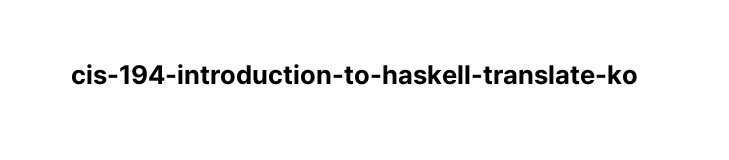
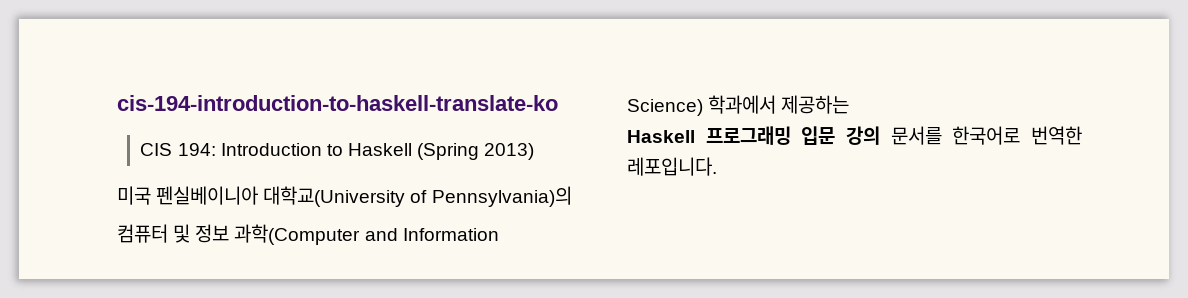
(638, 74) none -> [140,143,535,160] [117,186,572,207] [117,224,499,245] [627,95,850,116] [627,126,1082,145] [627,157,717,176] // CIS 194: Introduction to Haskell (Spring 2013) // 미국 펜실베이니아 대학교(University of Pennsylvania)의 // 컴퓨터 및 정보 과학(Computer and Information Science) 학과에서 제공하는 // Haskell 프로그래밍 입문 강의 문서를 한국어로 번역한 레포입니다.

